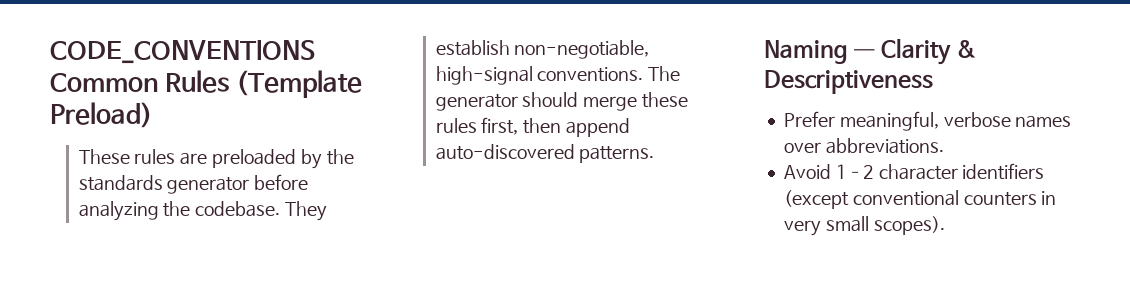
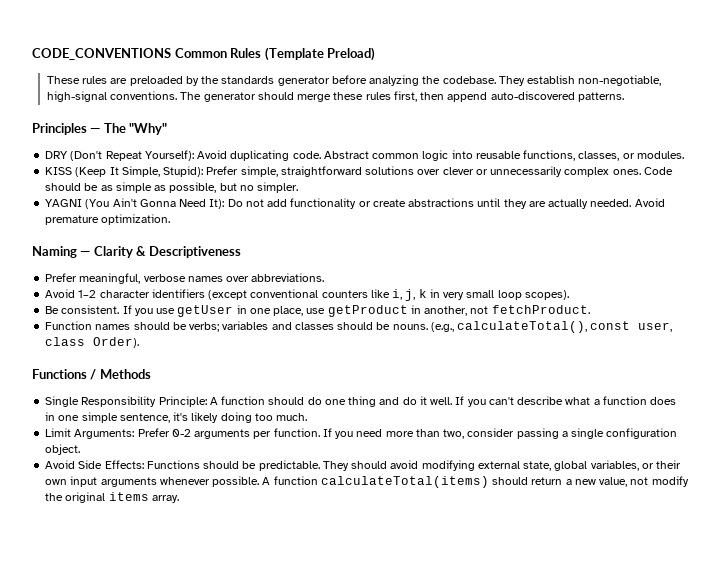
(655, 154) none -> [32,123,168,135] [45,150,684,161] [45,166,673,177] [45,182,299,193] [45,198,665,209] [45,214,171,225] // Principles — The "Why" // DRY (Don't Repeat Yourself): Avoid duplicating code. Abstract common logic into reusable functions, classes, or modules. // KISS (Keep It Simple, Stupid): Prefer simple, straightforward solutions over clever or unnecessarily complex ones. Code should be as simple as possible, but no simpler. // YAGNI (You Ain't Gonna Need It): Do not add functionality or create abstractions until they are actually needed. Avoid premature optimization.
(1037, 199) none -> [370,289,427,301] like i, j, k
(869, 224) none -> [497,290,522,300] loop
(945, 225) none -> [45,305,590,317] [45,321,673,333] [45,337,140,348] [32,369,151,380] [45,396,677,407] [45,412,308,423] [45,428,678,439] [45,444,81,455] [45,460,682,471] [45,476,689,488] [45,492,179,503] // Be consistent. If you use getUser in one place, use getProduct in another, not fetchProduct. // Function names should be verbs; variables and classes should be nouns. (e.g., calculateTotal(), const user, class Order). // Functions / Methods // Single Responsibility Principle: A function should do one thing and do it well. If you can't describe what a function does in one simple sentence, it's likely doing too much. // Limit Arguments: Prefer 0-2 arguments per function. If you need more than two, consider passing a single configuration object. // Avoid Side Effects: Functions should be predictable. They should avoid modifying external state, global variables, or their own input arguments whenever possible. A function calculateTotal(items) should return a new value, not modify the original items array.

